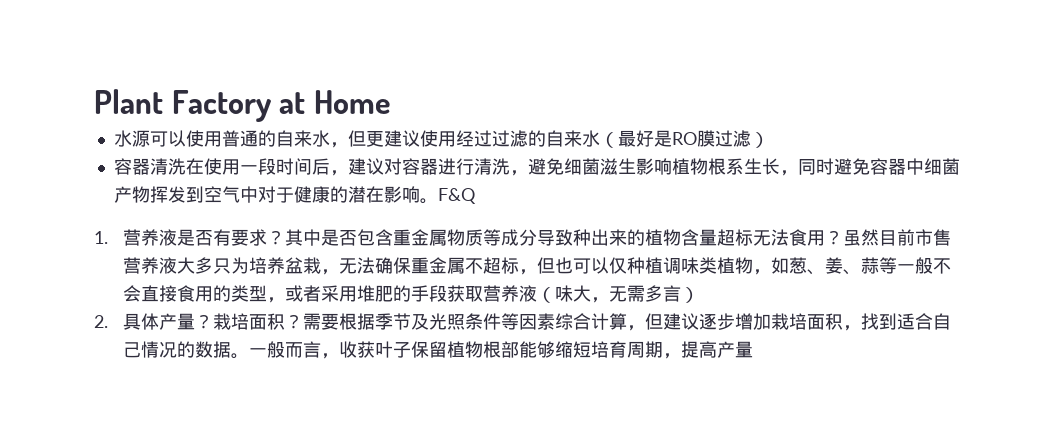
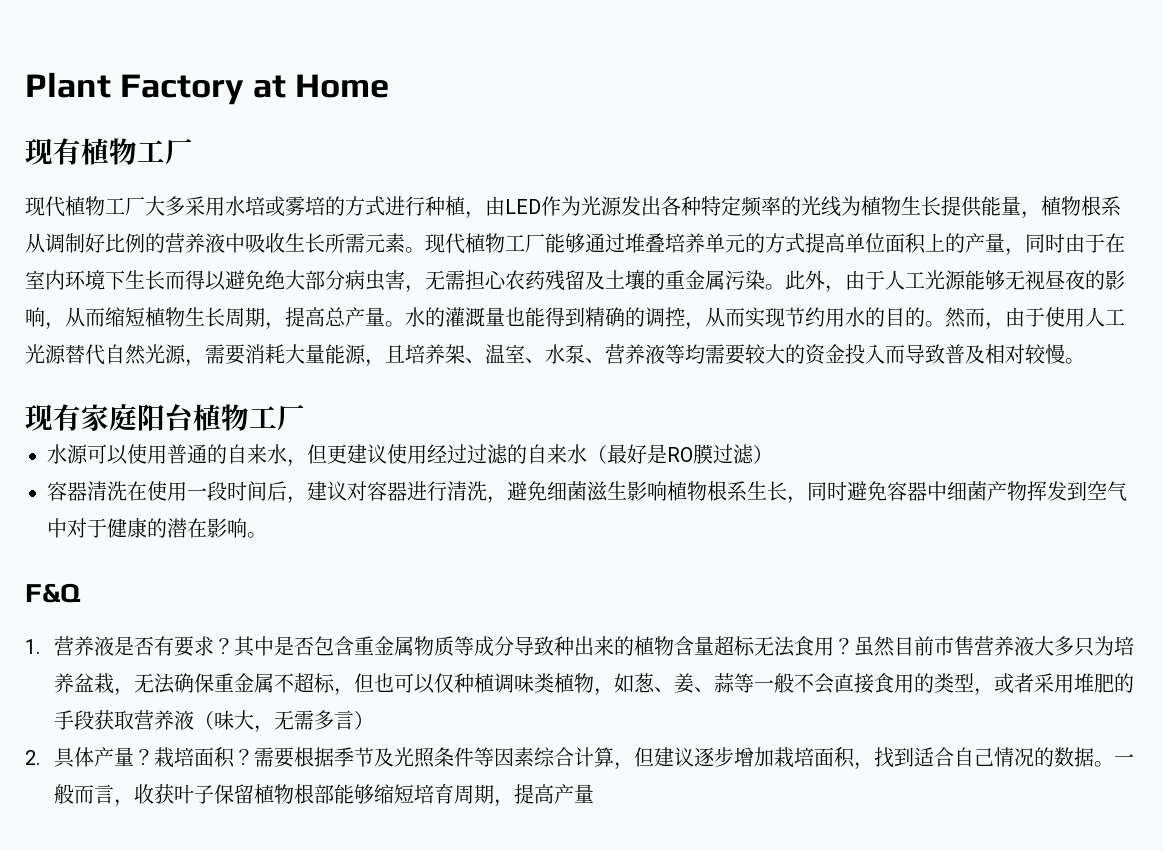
(390, 102) none -> [25,138,193,165] [25,196,1121,219] [25,233,1125,256] [25,270,1125,293] [25,307,1125,330] [25,344,1085,367] [25,404,305,431] // 现有植物工厂 // 现代植物工厂大多采用水培或雾培的方式进行种植，由LED作为光源发出各种特定频率的光线为植物生长提供能量，植物根系从调制好比例的营养液中吸收生长所需元素。现代植物工厂能够通过堆叠培养单元的方式提高单位面积上的产量，同时由于在室内环境下生长而得以避免绝大部分病虫害，无需担心农药残留及土壤的重金属污染。此外，由于人工光源能够无视昼夜的影响，从而缩短植物生长周期，提高总产量。水的灌溉量也能得到精确的调控，从而实现节约用水的目的。然而，由于使用人工光源替代自然光源，需要消耗大量能源，且培养架、温室、水泵、营养液等均需要较大的资金投入而导致普及相对较慢。 // 现有家庭阳台植物工厂
(438, 201) none -> (267, 535) //

